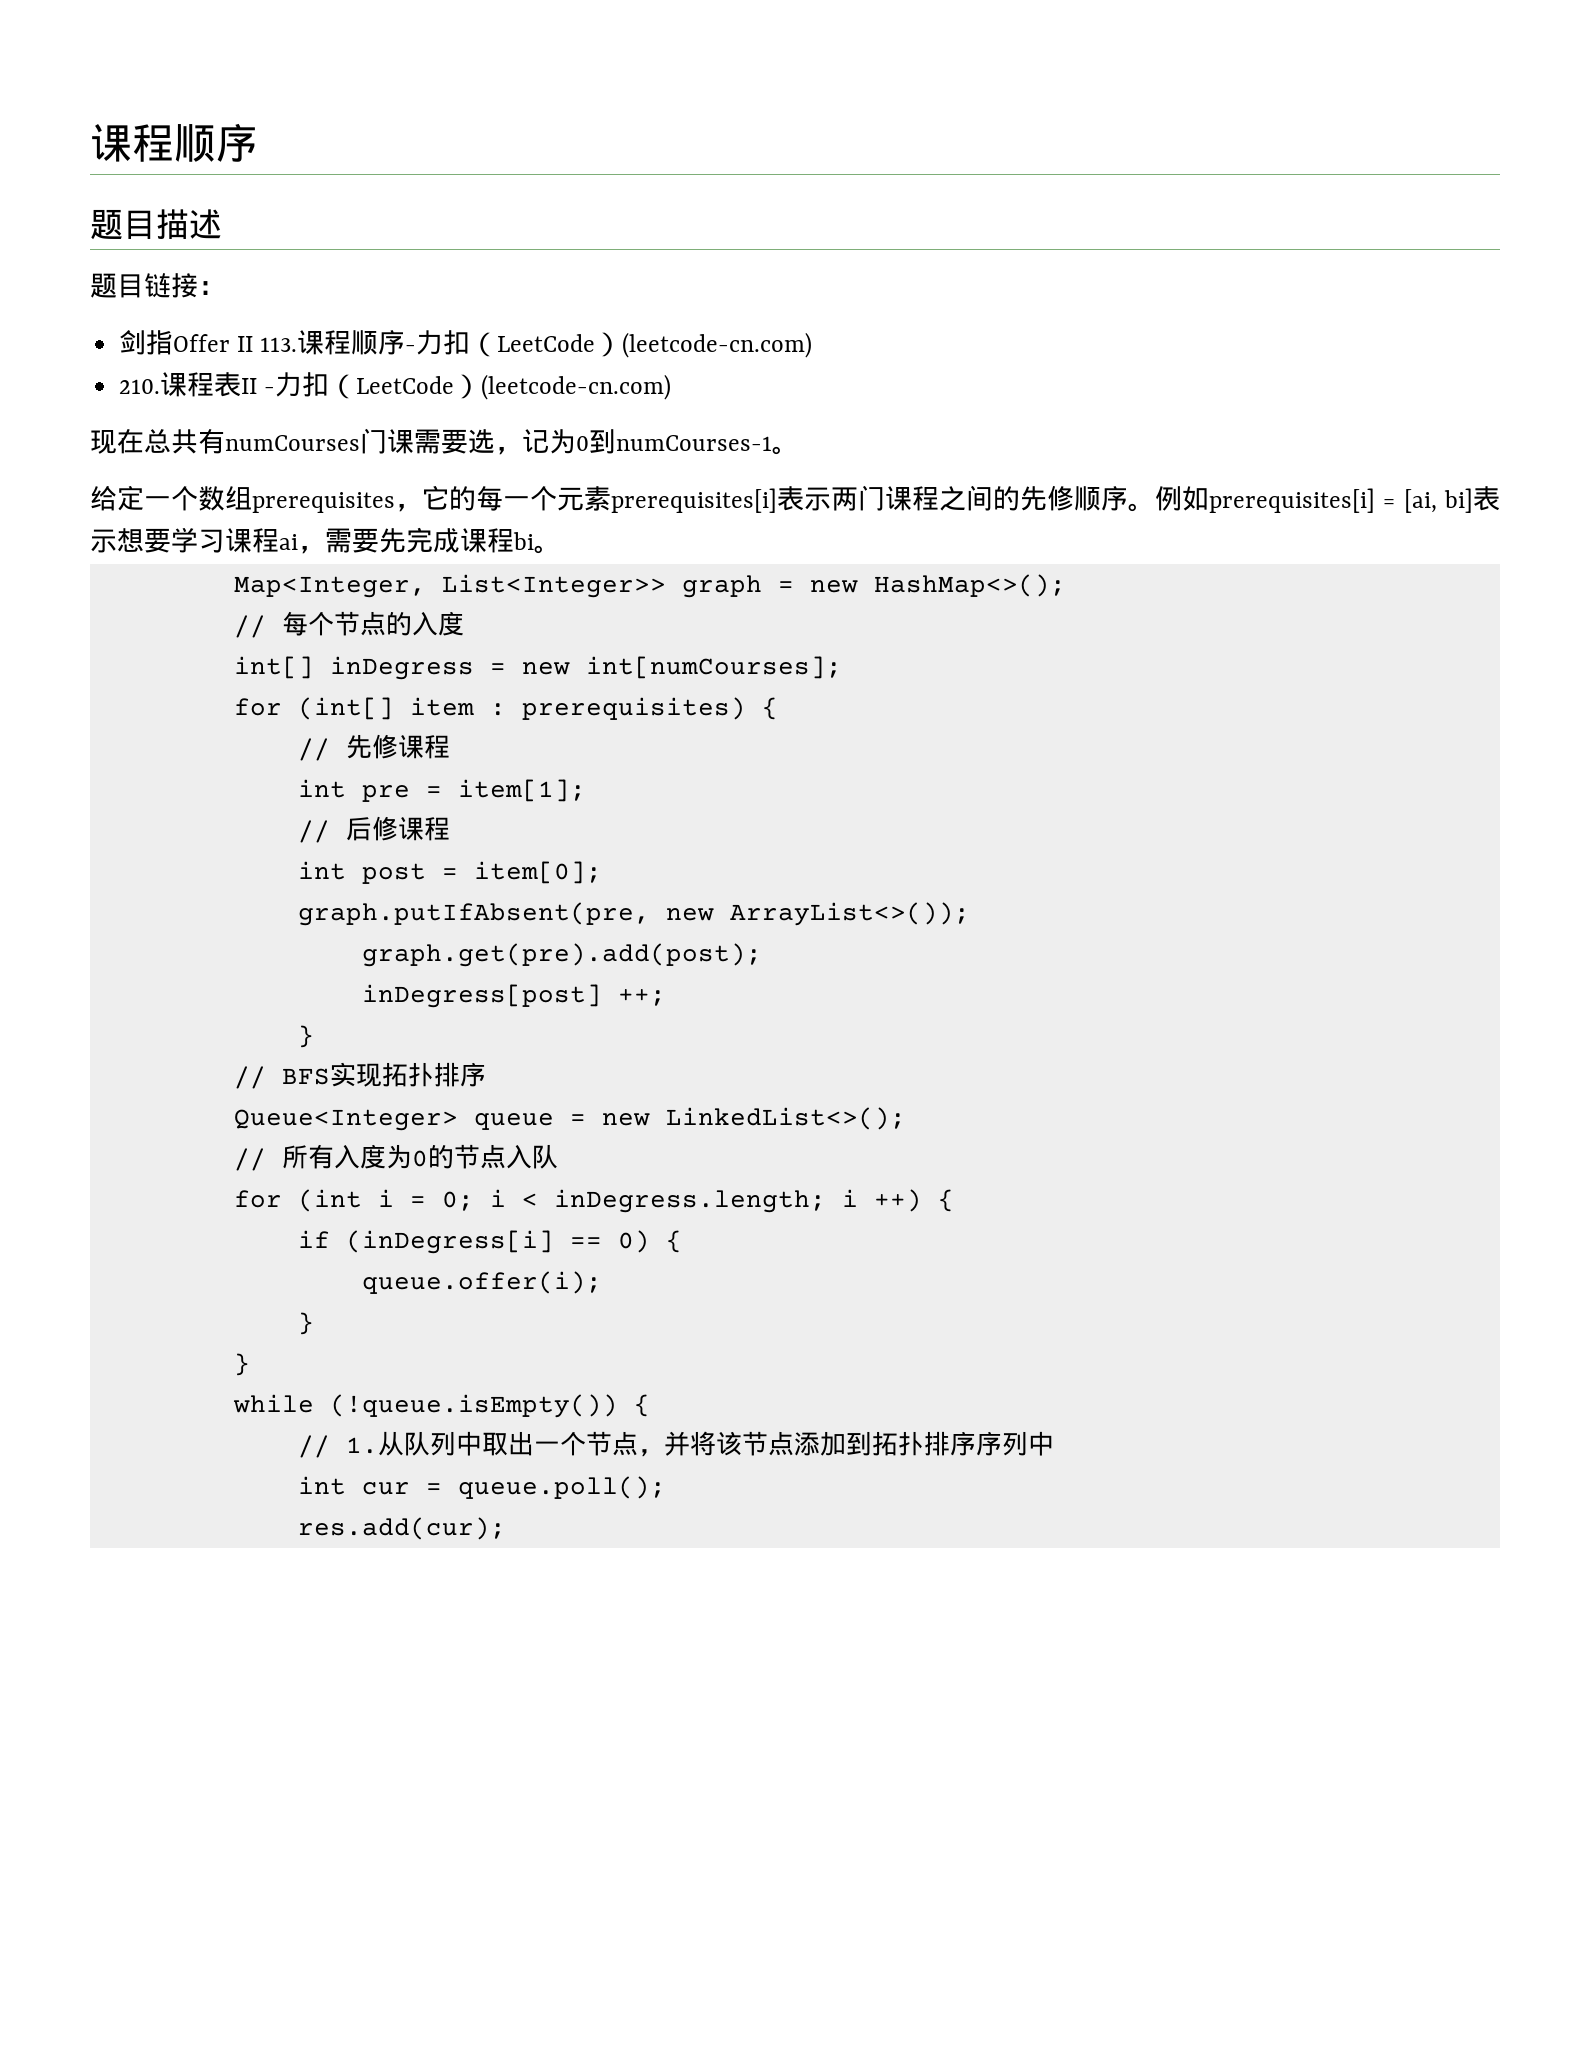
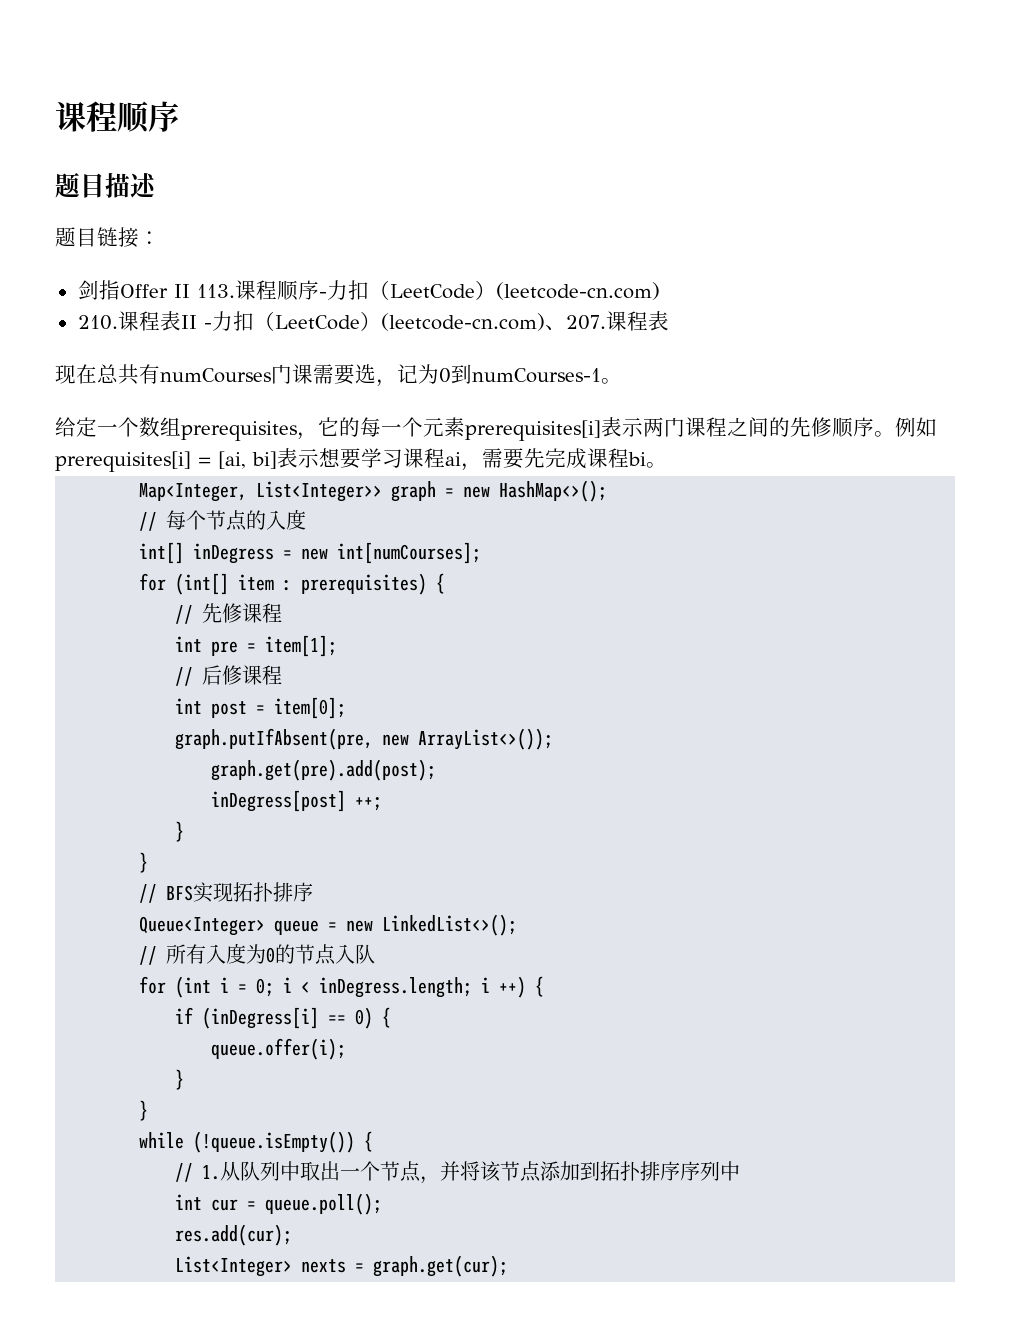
(672, 387) none -> [544,311,669,331] 、207.课程表
(314, 1036) none -> [139,852,149,873] // }
(506, 1528) none -> [175,1255,509,1277] // List<Integer> nexts = graph.get(cur);

